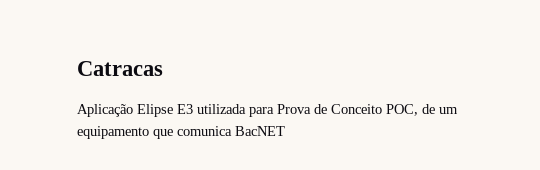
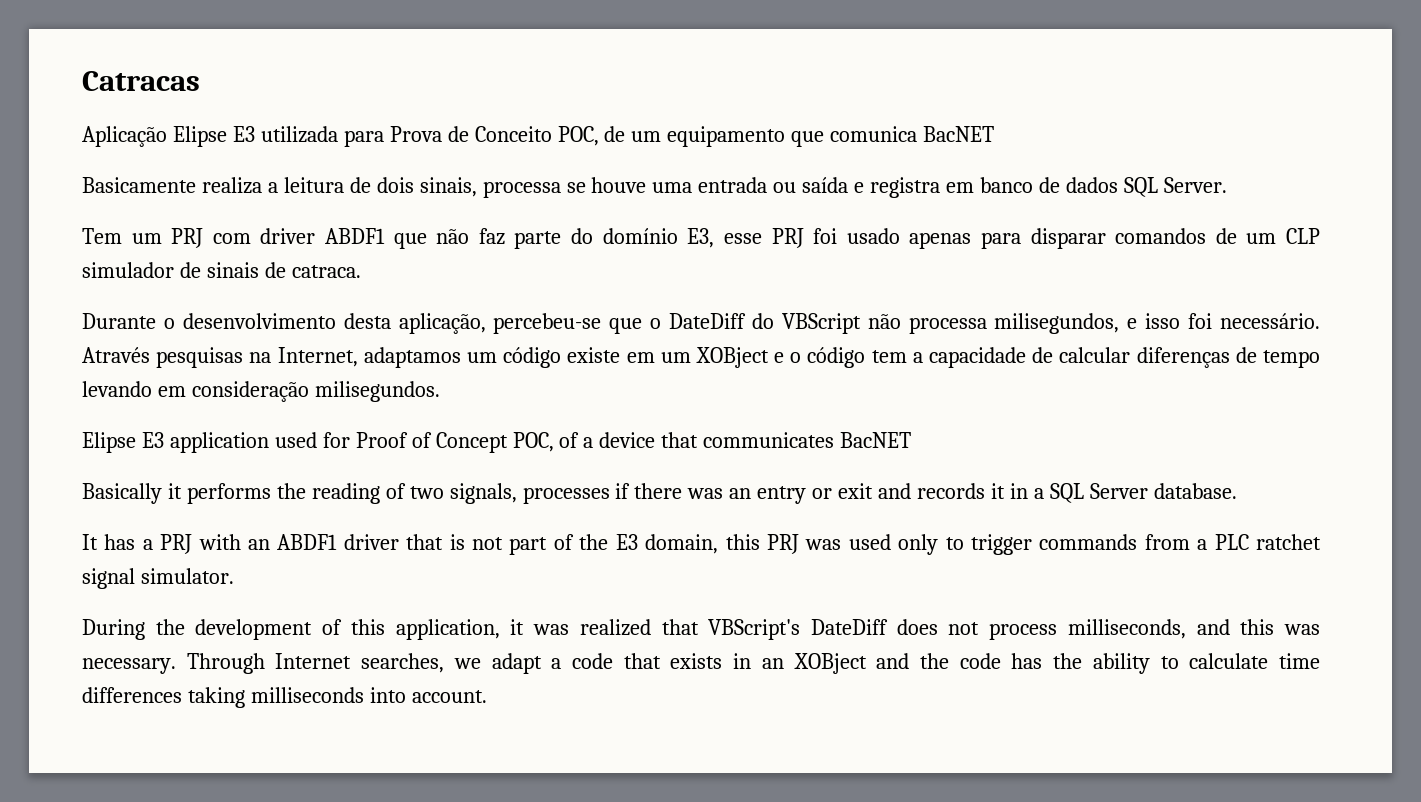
(285, 131) none -> [82,177,1227,198] [82,228,1320,249] [82,262,361,278] [82,313,1321,334] [82,347,1320,368] [82,381,440,402] [82,432,912,453] [82,483,1237,504] [82,534,1321,555] [82,568,234,589] [82,619,1320,640] [82,653,1320,674] [82,687,487,708] // Basicamente realiza a leitura de dois sinais, processa se houve uma entrada ou saída e registra em banco de dados SQL Server. // Tem um PRJ com driver ABDF1 que não faz parte do domínio E3, esse PRJ foi usado apenas para disparar comandos de um CLP simulador de sinais de catraca. // Durante o desenvolvimento desta aplicação, percebeu-se que o DateDiff do VBScript não processa milisegundos, e isso foi necessário. Através pesquisas na Internet, adaptamos um código existe em um XOBject e o código tem a capacidade de calcular diferenças de tempo levando em consideração milisegundos. // Elipse E3 application used for Proof of Concept POC, of a device that communicates BacNET // Basically it performs the reading of two signals, processes if there was an entry or exit and records it in a SQL Server database. // It has a PRJ with an ABDF1 driver that is not part of the E3 domain, this PRJ was used only to trigger commands from a PLC ratchet signal simulator. // During the development of this application, it was realized that VBScript's DateDiff does not process milliseconds, and this was necessary. Through Internet searches, we adapt a code that exists in an XOBject and the code has the ability to calculate time differences taking milliseconds into account.

